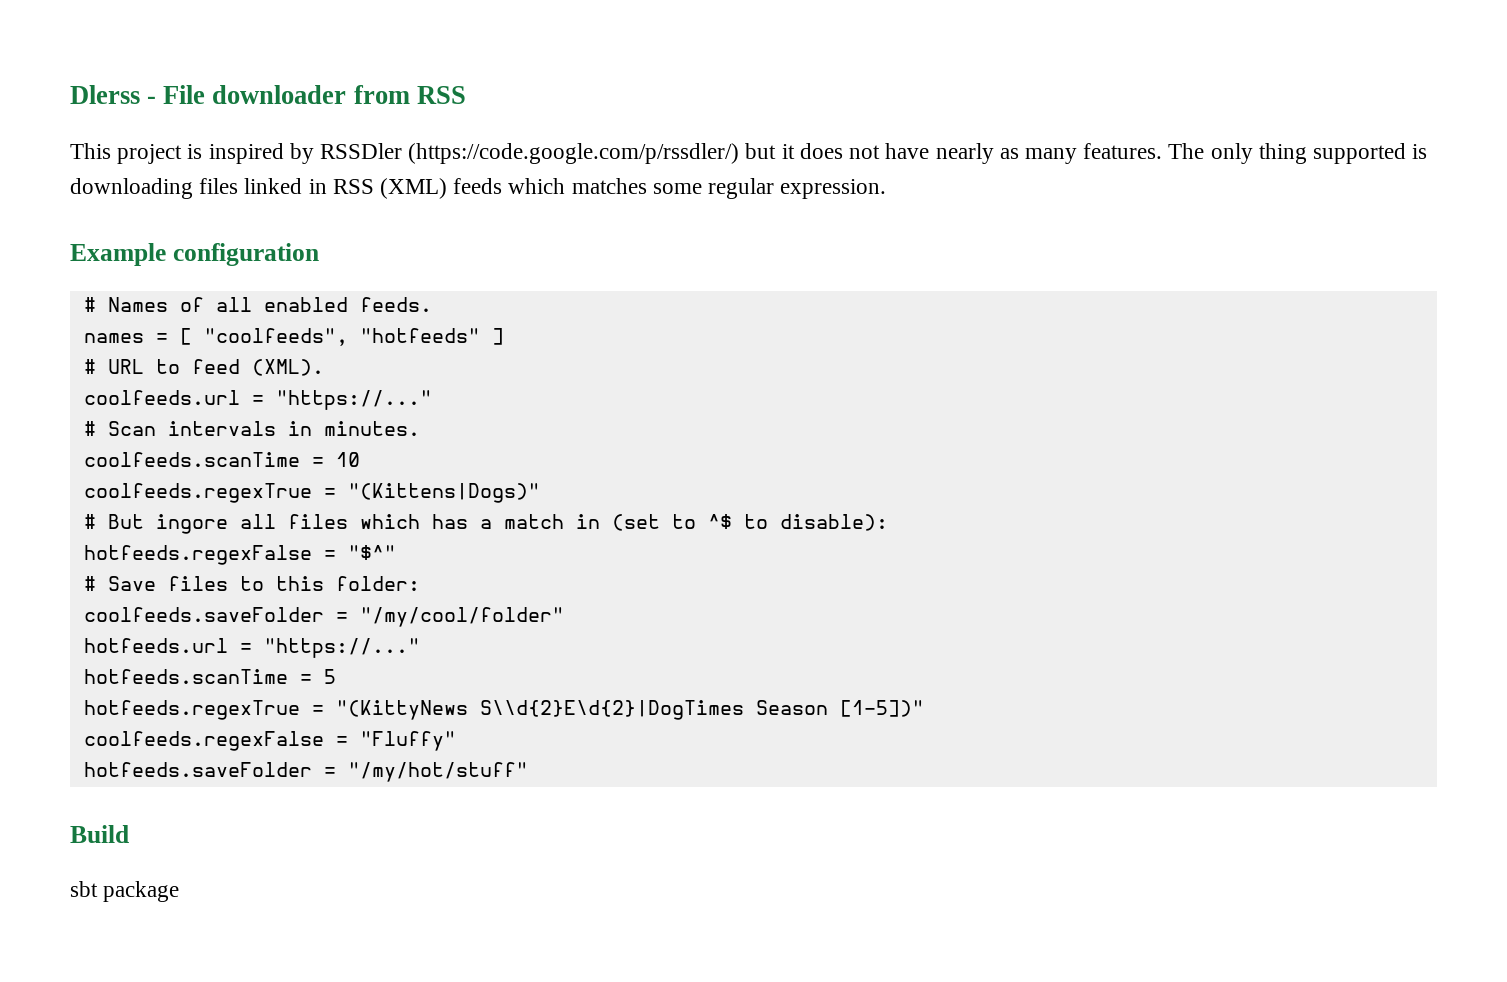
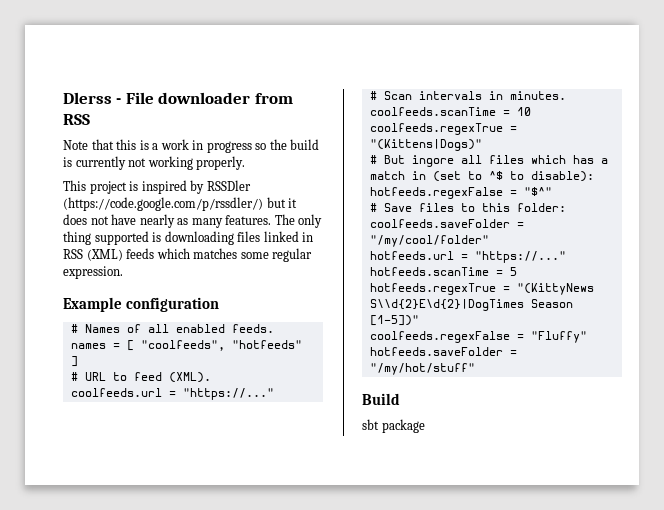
(466, 95) none -> [63,139,320,153] [63,156,246,170] // Note that this is a work in progress so the build is currently not working properly.

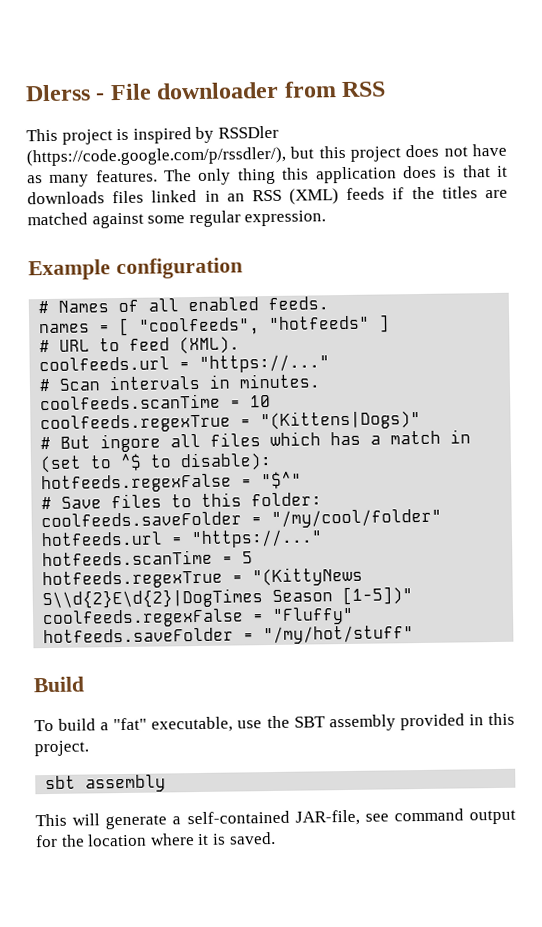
[63,139,320,153] [63,156,246,170] // Note that this is a work in progress so the build is currently not working properly. -> (387, 89) none
[63,197,298,211] (https://code.google.com/p/rssdler/) but it -> [26,145,401,167] (https://code.google.com/p/rssdler/), but this project
[139,214,175,228] nearly -> (507, 150) none
[94,231,234,245] supported is downloading -> [282,165,509,184] [27,191,105,205] this application does is that it downloads
(314, 237) none -> [226,193,245,202] an
[156,248,238,259] which matches -> [392,186,509,200] [27,212,144,229] if the titles are matched against
[362,419,425,433] sbt package -> [34,712,515,733] [34,740,89,757] [45,774,167,793] [35,808,516,830] [35,831,276,848] To build a "fat" executable, use the SBT assembly provided in this project. // sbt assembly // This will generate a self-contained JAR-file, see command output for the location where it is saved.

